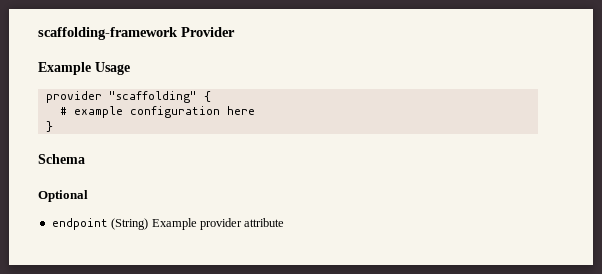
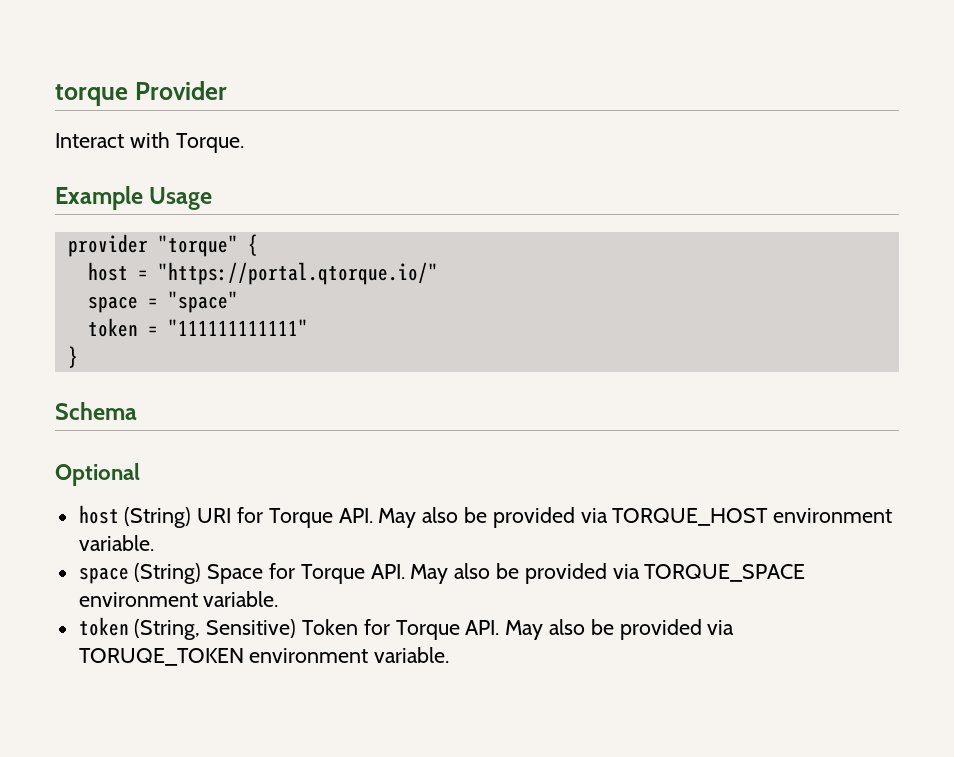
[38,27,178,40] scaffolding-framework -> [55,84,128,106] torque
(235, 32) none -> [55,132,244,153] // Interact with Torque.
[108,91,197,103] "scaffolding" -> [157,235,238,257] "torque"
[59,106,255,118] [45,121,53,132] [38,154,85,164] [38,190,88,202] [51,218,285,230] # example configuration here // } // Schema // Optional // endpoint (String) Example provider attribute -> [87,262,438,285] [87,291,238,313] [87,318,308,337] [67,346,78,368] [55,402,137,420] [55,463,140,486] [78,505,893,528] [78,535,154,551] [78,563,806,584] [78,591,279,607] [78,617,735,640] [78,647,450,666] host = "https://portal.qtorque.io/" // space = "space" // token = "111111111111" // } // Schema // Optional // host (String) URI for Torque API. May also be provided via TORQUE_HOST environment variable. // space (String) Space for Torque API. May also be provided via TORQUE_SPACE environment variable. // token (String, Sensitive) Token for Torque API. May also be provided via TORUQE_TOKEN environment variable.

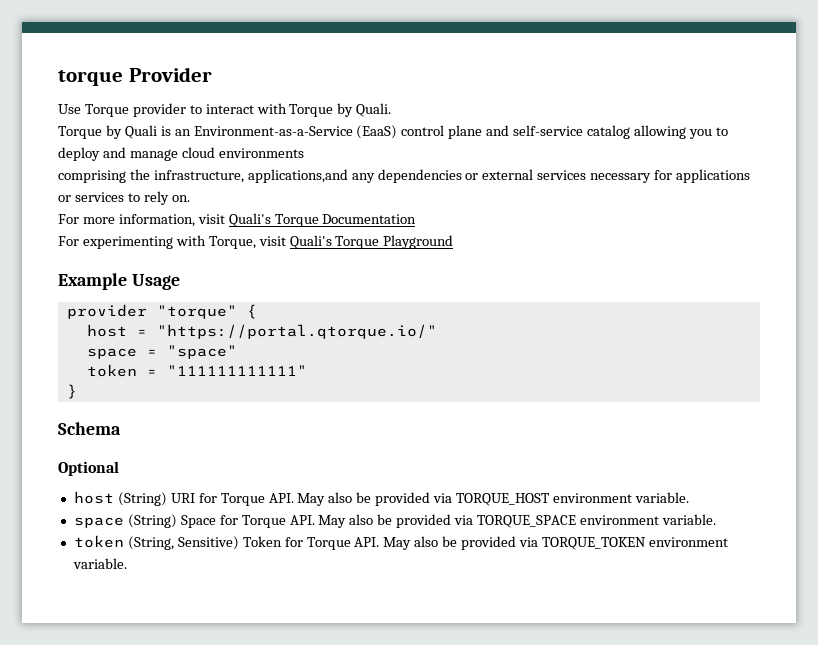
[55,132,244,153] Interact with Torque. -> [58,103,392,117] [58,125,728,139] [58,147,304,161] [58,169,751,183] [58,191,190,205] [58,213,417,227] [58,235,454,249] Use Torque provider to interact with Torque by Quali. // Torque by Quali is an Environment-as-a-Service (EaaS) control plane and self-service catalog allowing you to deploy and manage cloud environments // comprising the infrastructure, applications,and any dependencies or external services necessary for applications or services to rely on. // For more information, visit Quali's Torque Documentation // For experimenting with Torque, visit Quali's Torque Playground
[78,648,244,666] TORUQE_TOKEN -> [541,537,646,550] TORQUE_TOKEN

